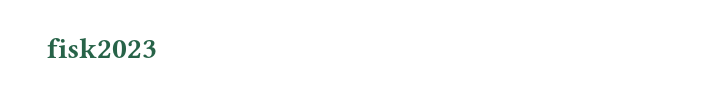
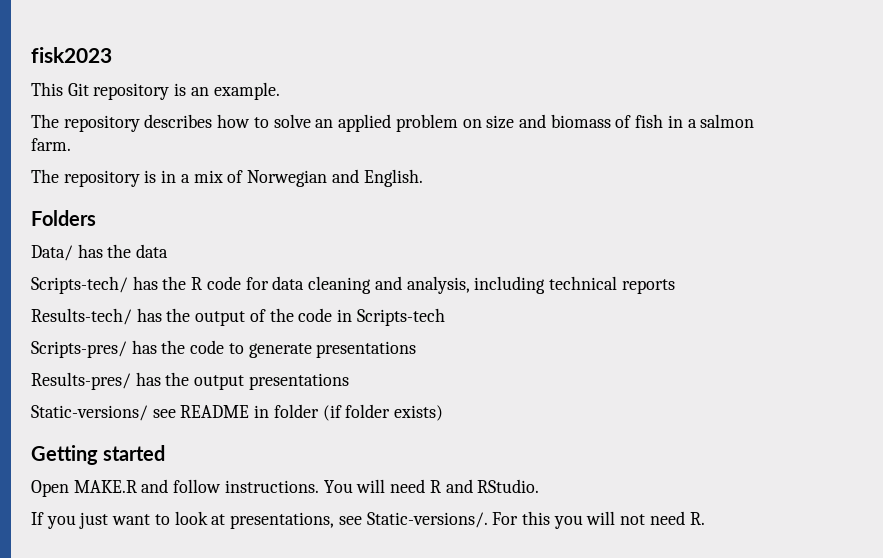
(157, 48) none -> [31,82,280,100] [31,114,755,132] [31,138,71,151] [31,169,423,187] [31,210,96,226] [31,244,169,261] [31,276,675,294] [31,308,445,326] [31,340,417,358] [31,372,349,390] [31,404,444,421] [31,445,166,465] [31,479,540,497] [31,511,705,529] // This Git repository is an example. // The repository describes how to solve an applied problem on size and biomass of fish in a salmon farm. // The repository is in a mix of Norwegian and English. // Folders // Data/ has the data // Scripts-tech/ has the R code for data cleaning and analysis, including technical reports // Results-tech/ has the output of the code in Scripts-tech // Scripts-pres/ has the code to generate presentations // Results-pres/ has the output presentations // Static-versions/ see README in folder (if folder exists) // Getting started // Open MAKE.R and follow instructions. You will need R and RStudio. // If you just want to look at presentations, see Static-versions/. For this you will not need R.

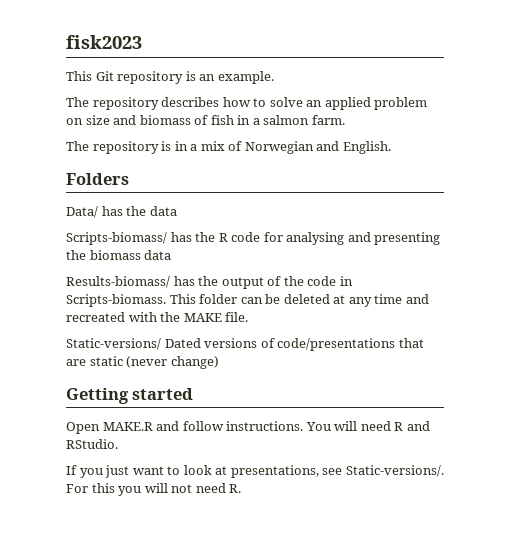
[31,276,128,294] Scripts-tech/ -> [66,232,167,245] Scripts-biomass/
[272,276,675,294] [31,308,132,325] data cleaning and analysis, including technical reports // Results-tech/ -> [286,232,441,245] [66,250,172,260] [66,276,170,288] analysing and presenting the biomass data // Results-biomass/
[356,308,445,326] [31,340,417,358] [31,372,349,390] [31,404,444,421] Scripts-tech // Scripts-pres/ has the code to generate presentations // Results-pres/ has the output presentations // Static-versions/ see README in folder (if folder exists) -> [66,294,429,307] [66,312,249,322] [66,338,424,351] [66,356,219,369] Scripts-biomass. This folder can be deleted at any time and recreated with the MAKE file. // Static-versions/ Dated versions of code/presentations that are static (never change)

